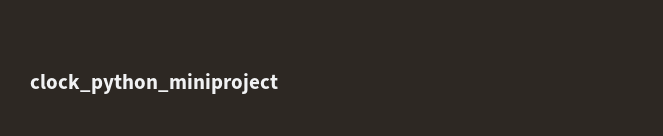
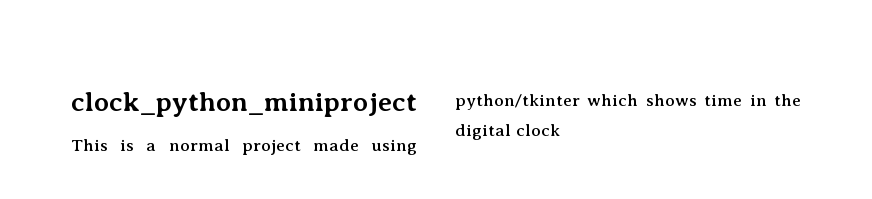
(278, 83) none -> [71,139,417,155] [455,94,801,110] [455,124,560,140] // This is a normal project made using python/tkinter which shows time in the digital clock

